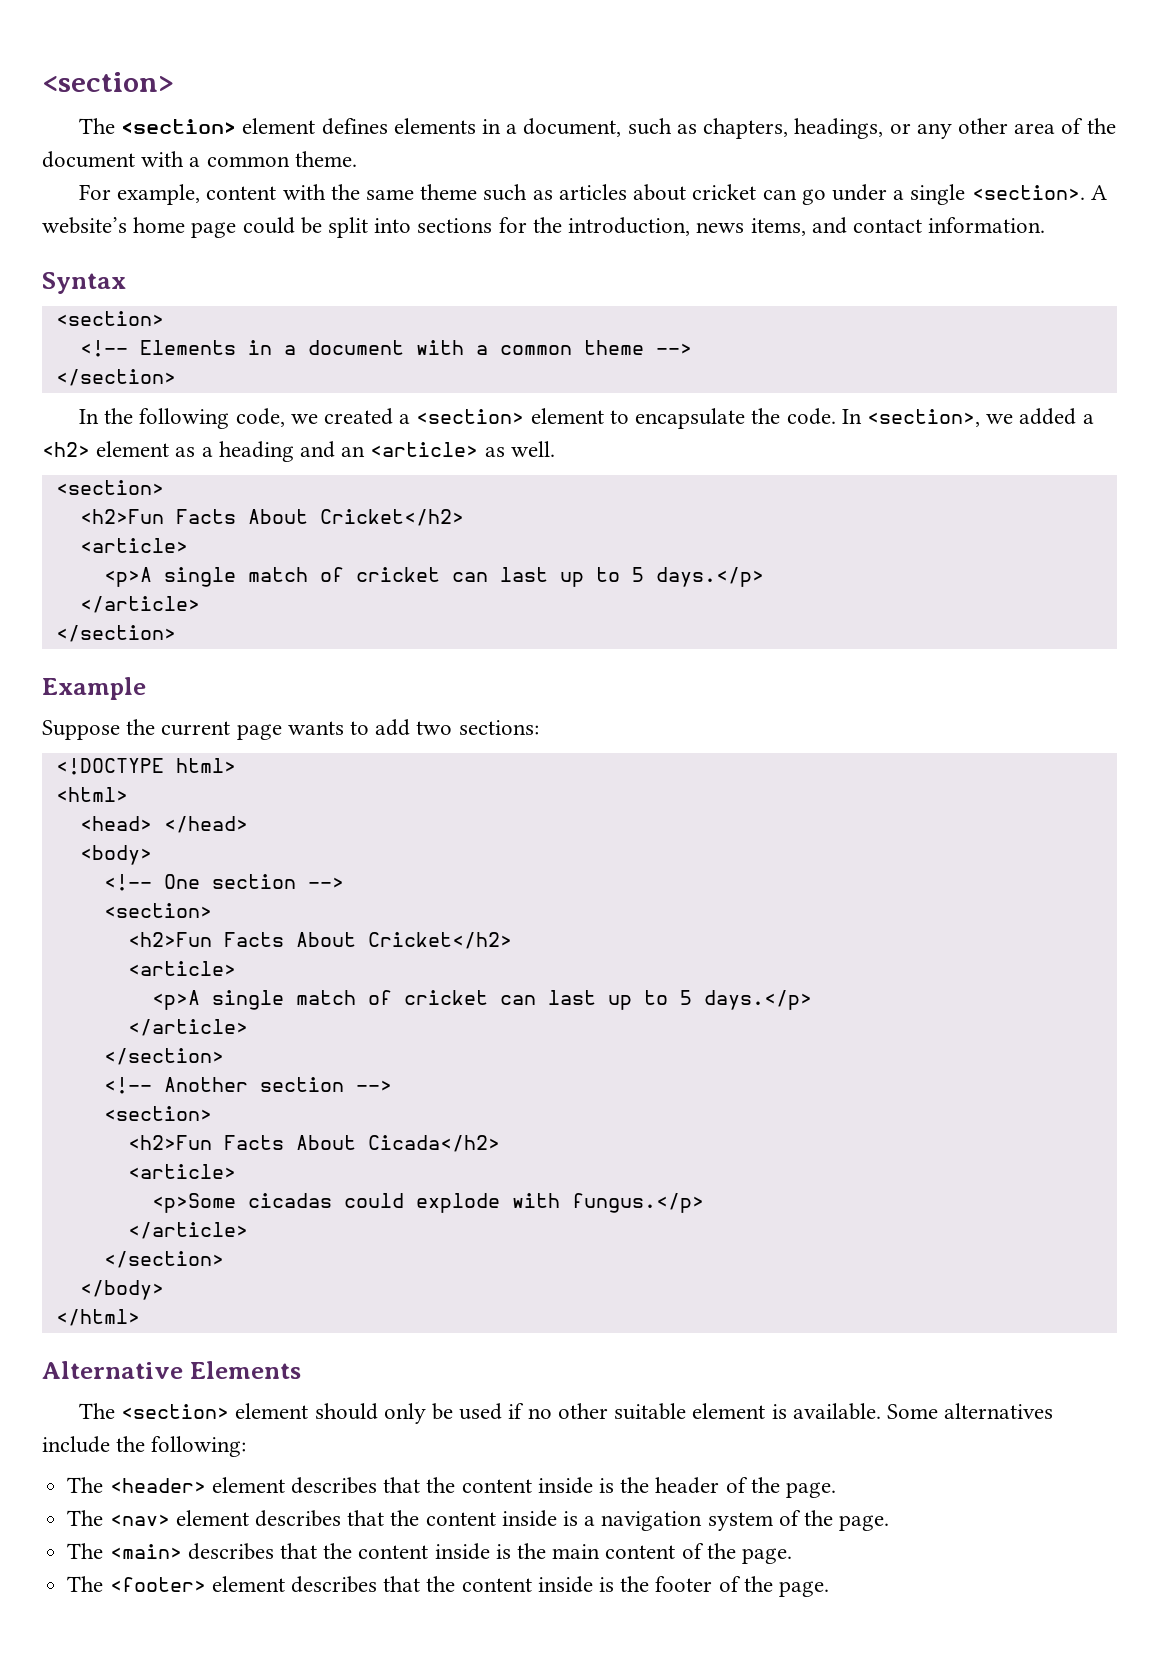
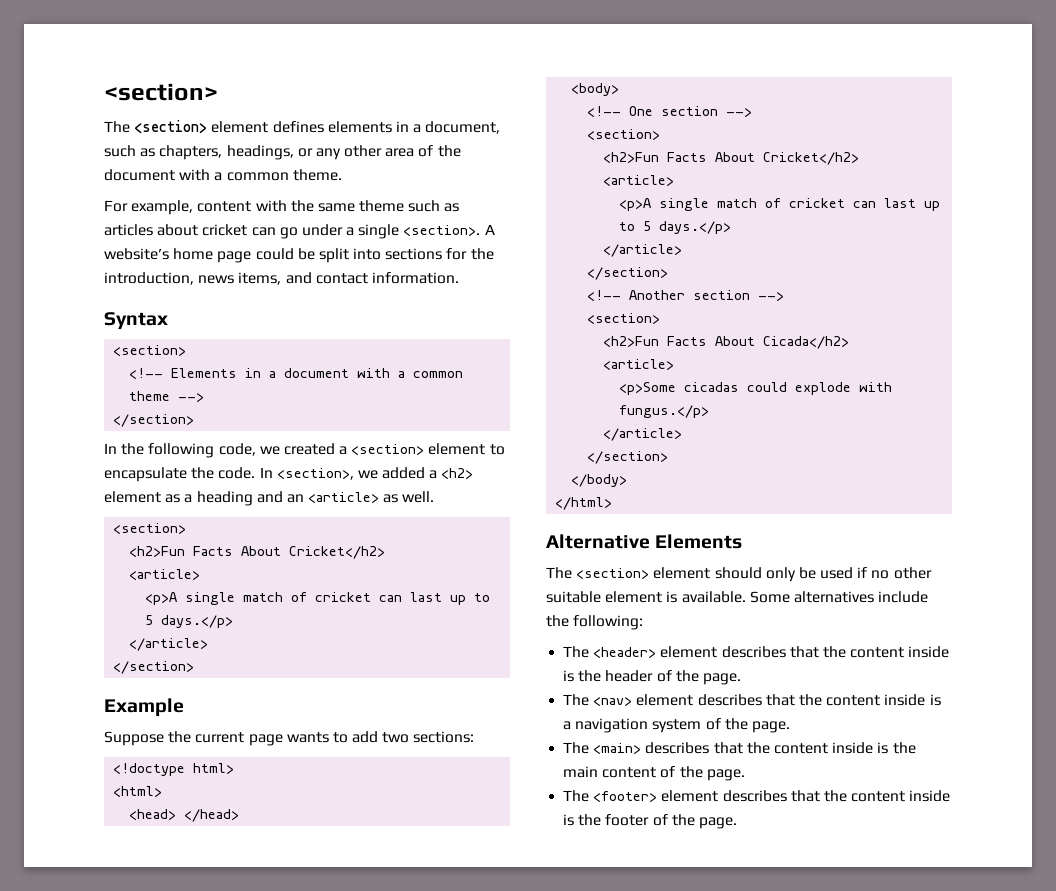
[55,758,164,775] <!DOCTYPE -> [113,763,186,776] <!doctype

